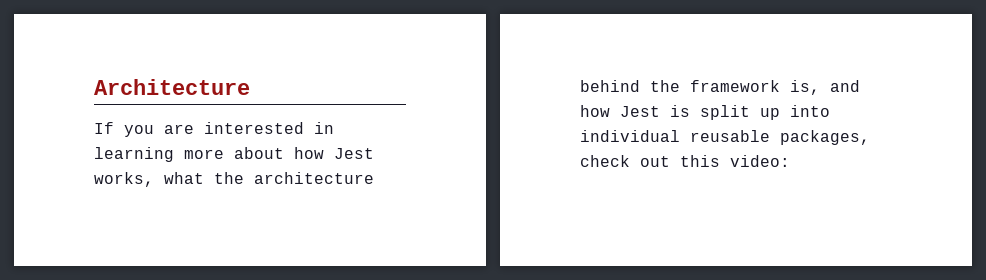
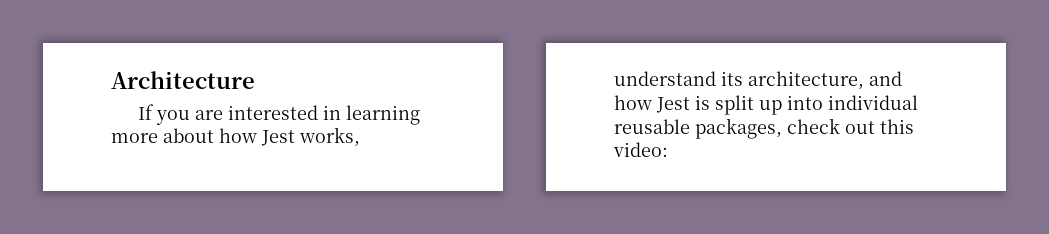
[164,172,374,184] [580,80,820,95] what the architecture behind the framework is, -> [614,71,864,90] understand its architecture,

